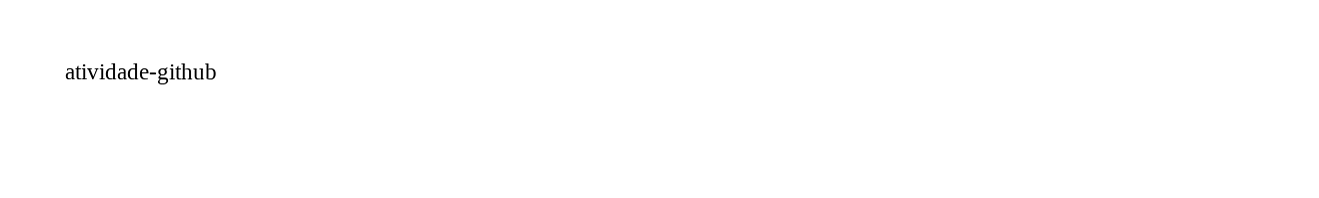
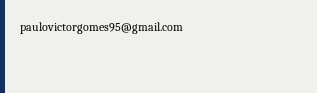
[65,63,218,85] atividade-github -> [20,22,183,34] paulovictorgomes95@gmail.com

